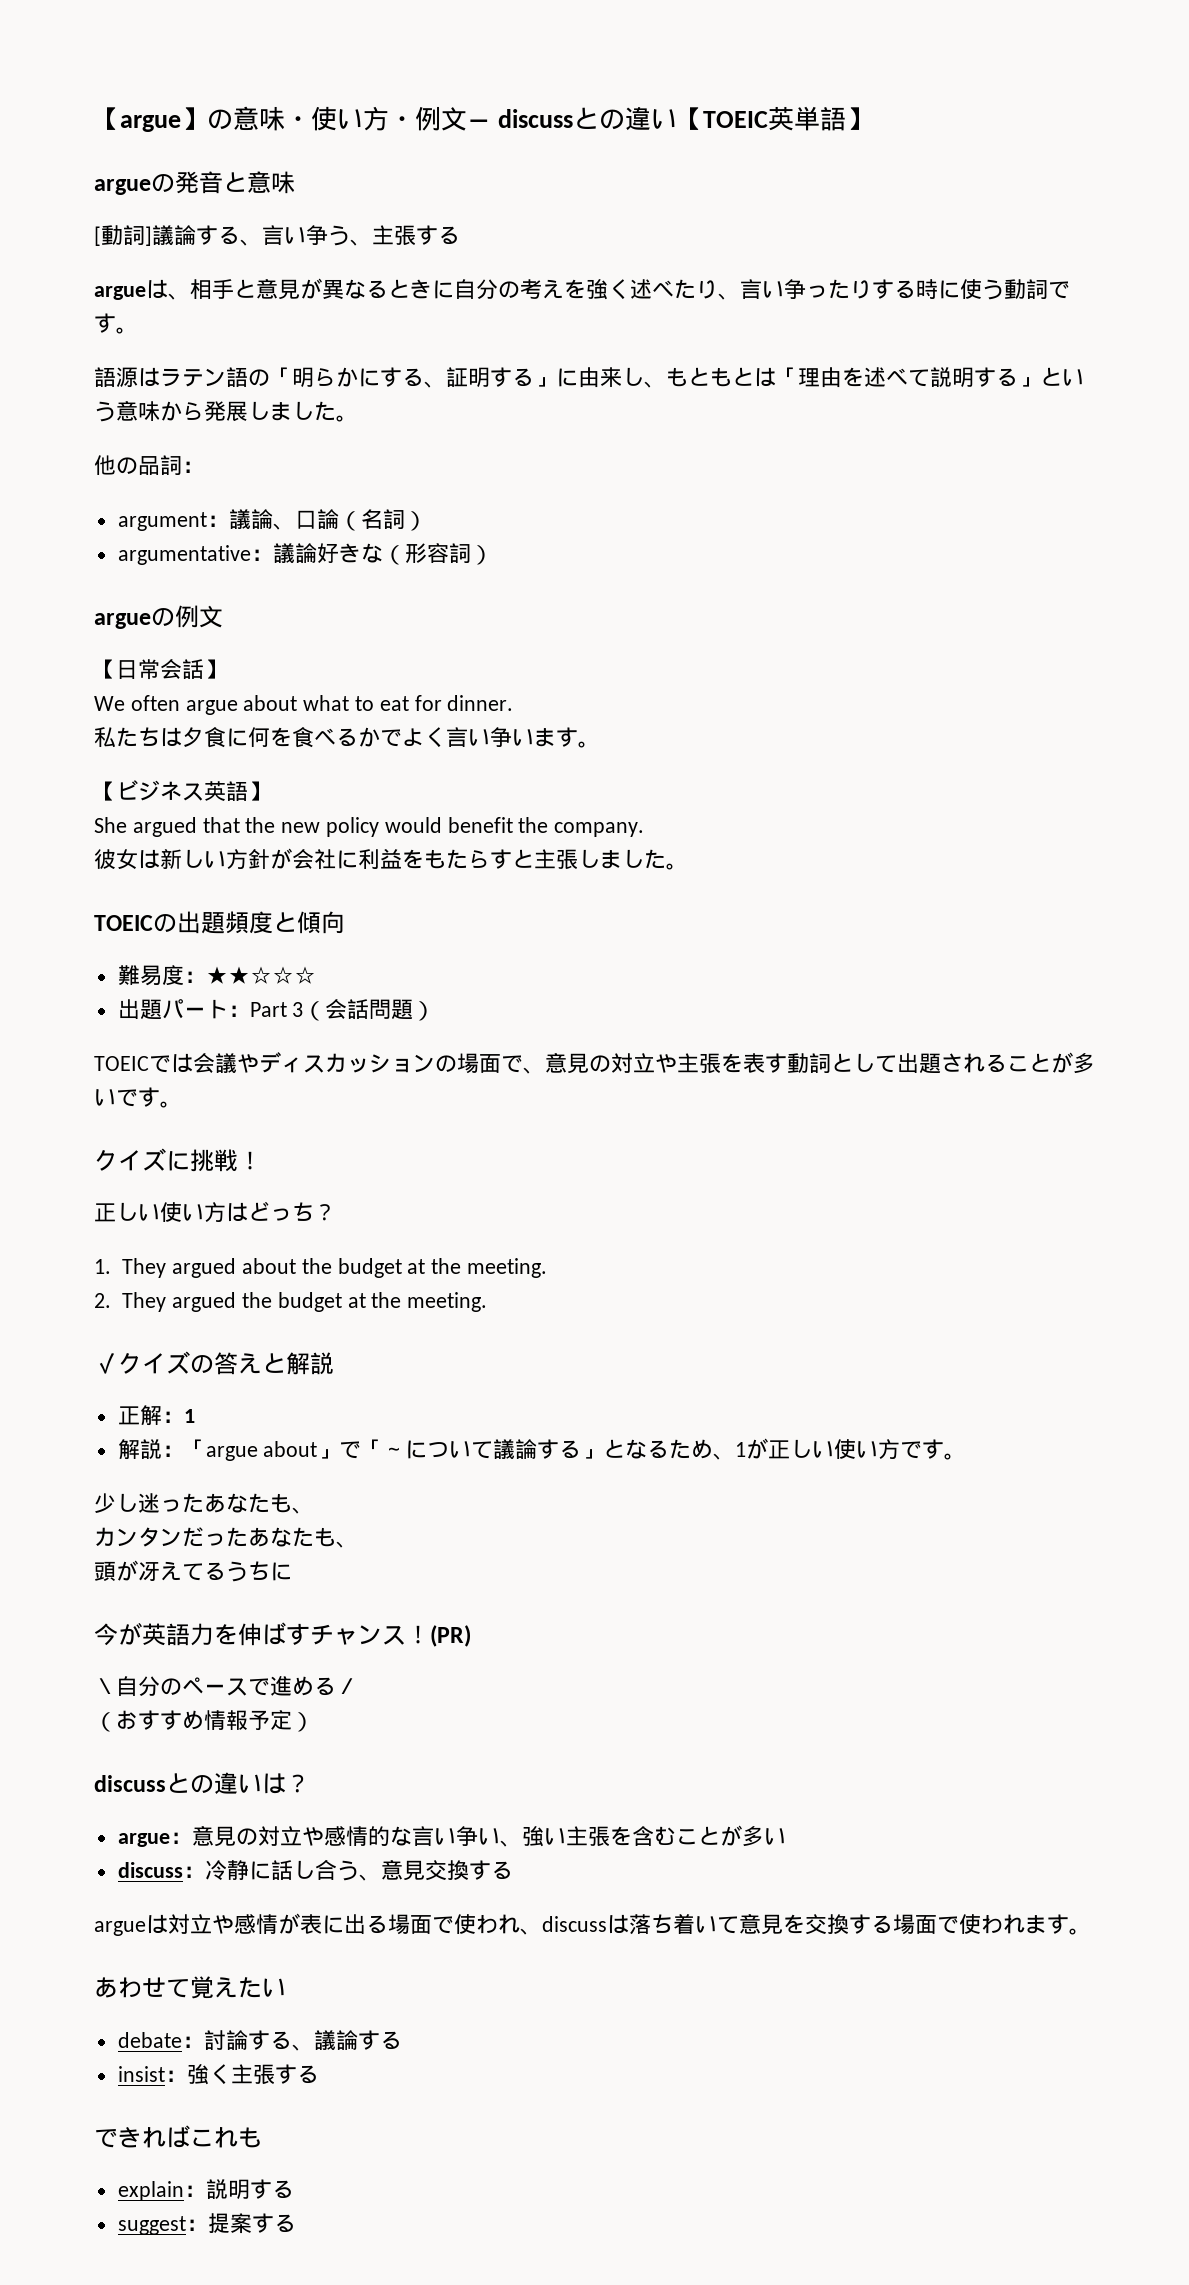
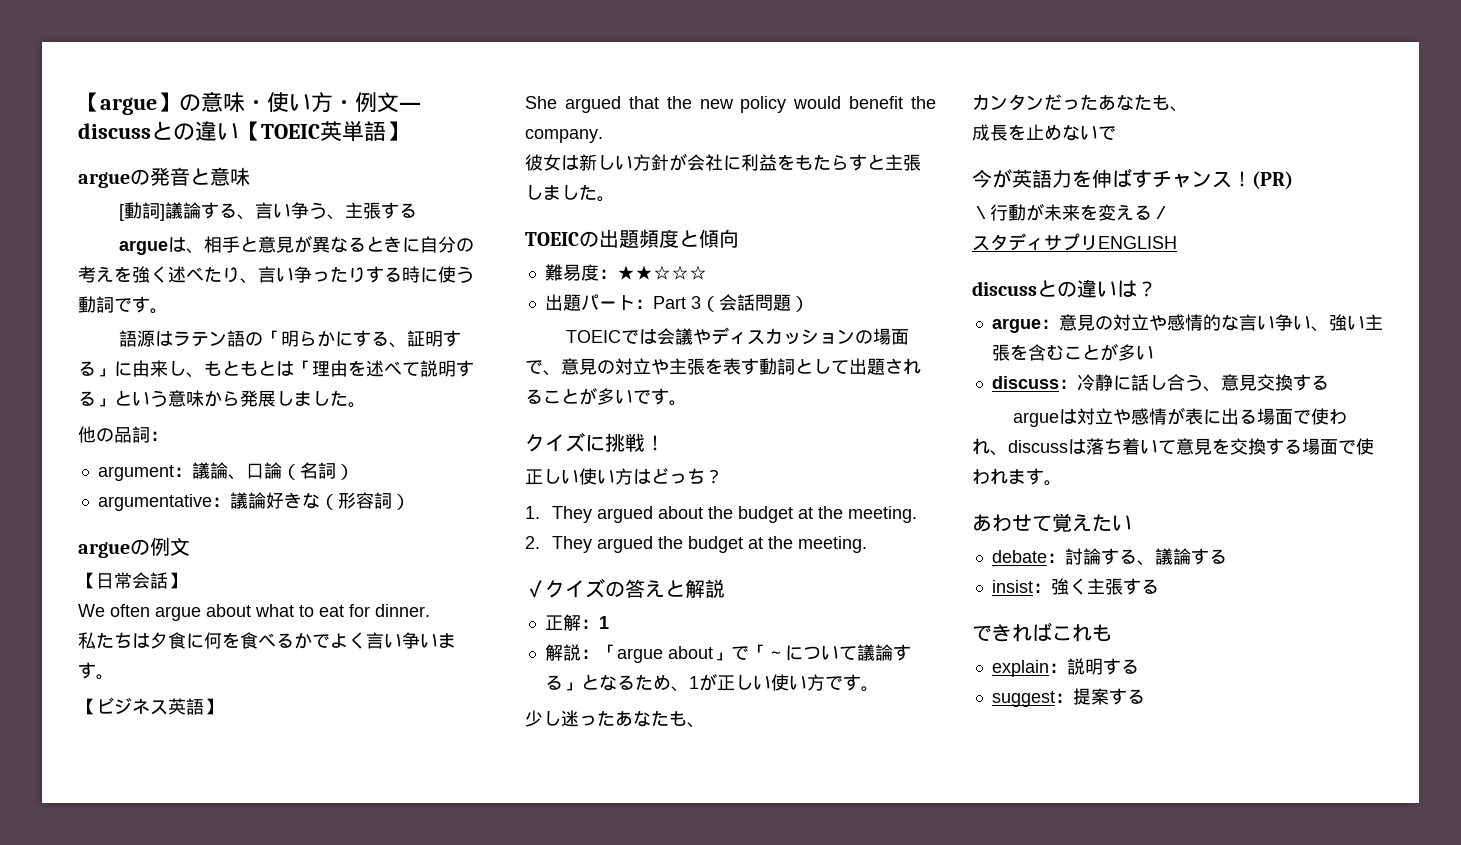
[94,1560,292,1582] 頭が冴えてるうちに -> [972,124,1116,141] 成長を止めないで
[116,1675,358,1696] [94,1710,314,1732] 自分のペースで進める／ // （おすすめ情報予定） -> [990,203,1170,221] [972,233,1177,251] 行動が未来を変える／ // スタディサプリENGLISH

